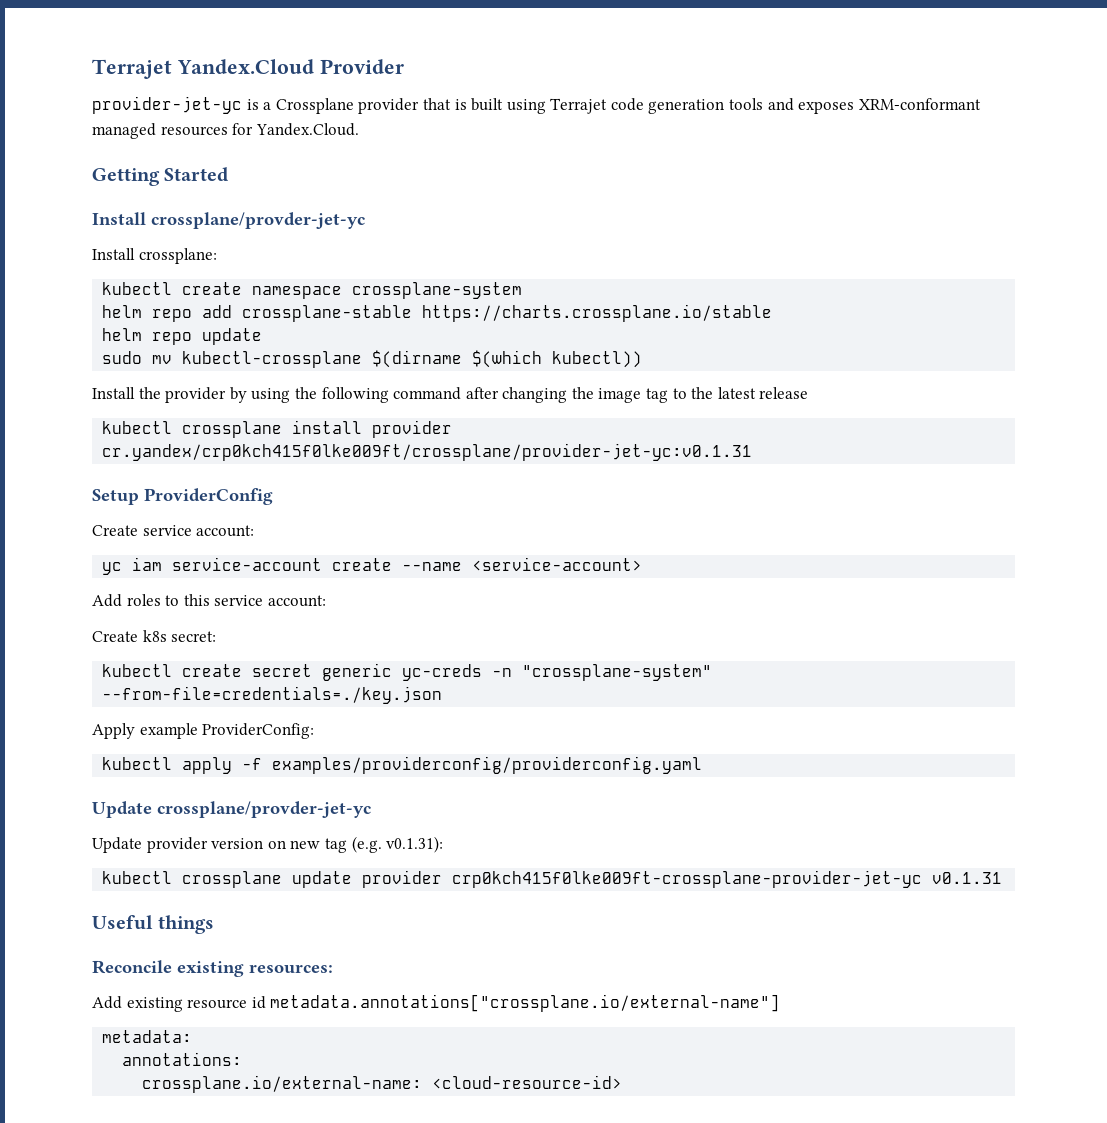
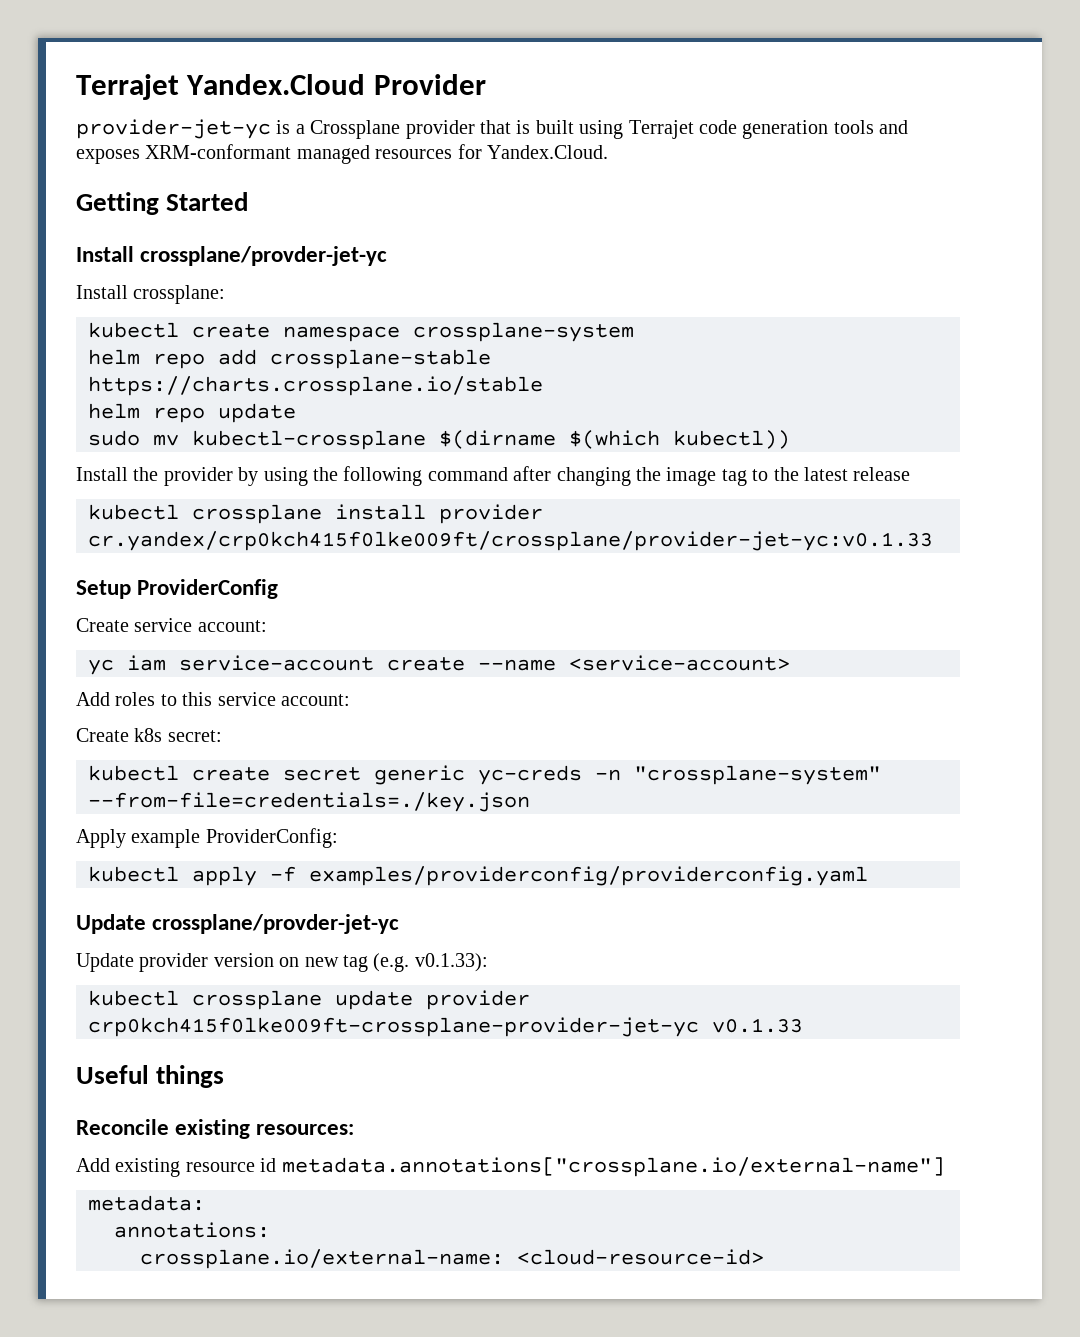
[102,443,753,461] cr.yandex/crp0kch415f0lke009ft/crossplane/provider-jet-yc:v0.1.31 -> [88,531,933,551] cr.yandex/crp0kch415f0lke009ft/crossplane/provider-jet-yc:v0.1.33
[386,836,444,853] v0.1.31): -> [414,953,488,972] v0.1.33):
[932,872,1003,884] v0.1.31 -> [712,1018,803,1033] v0.1.33

